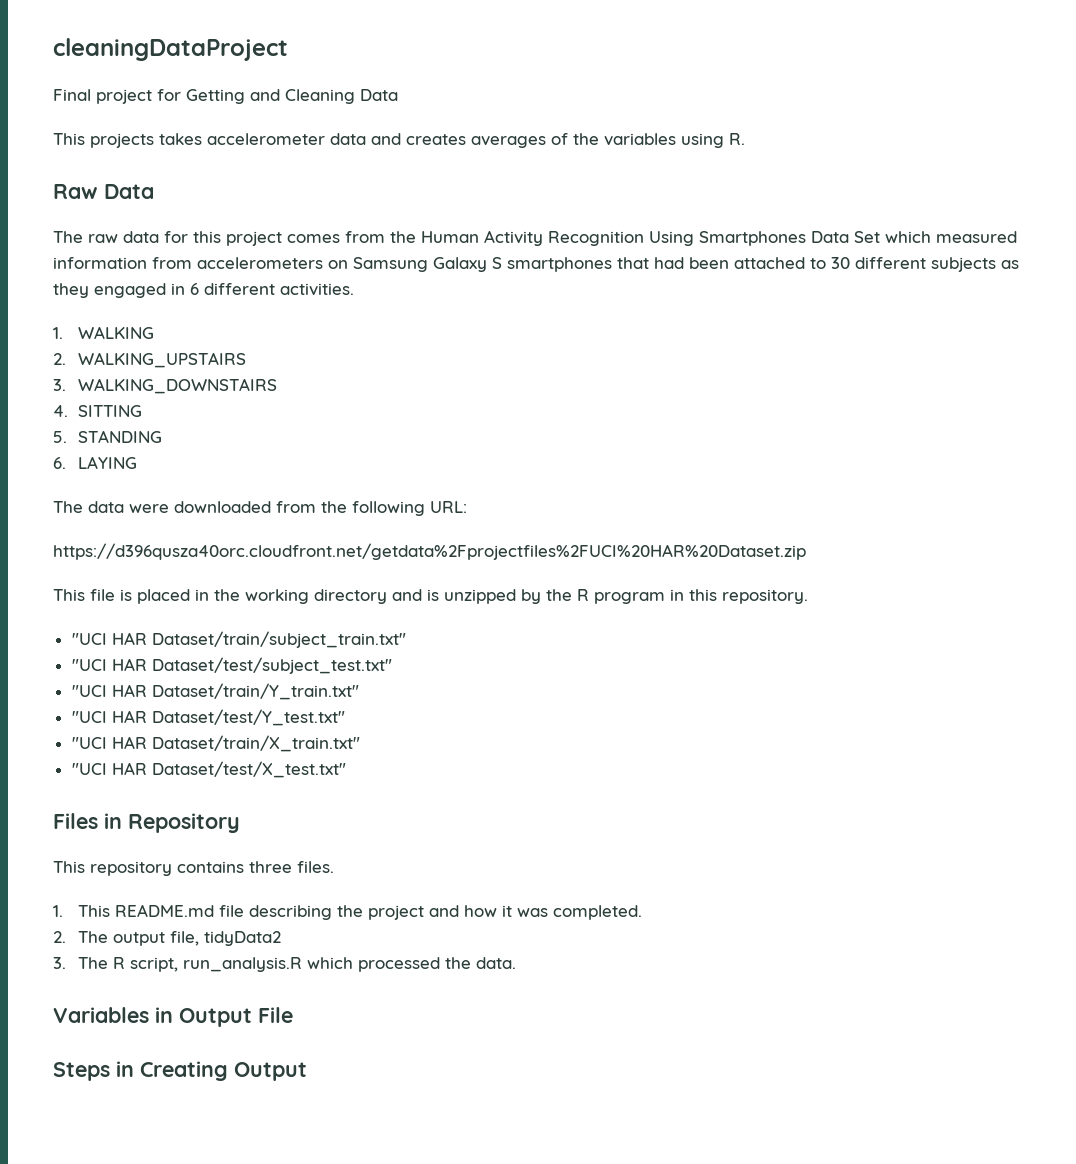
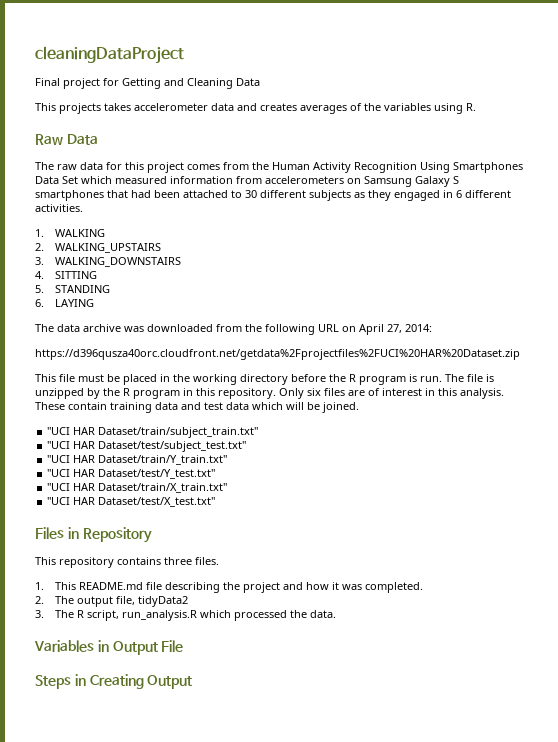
[129,504,169,513] were -> [83,324,144,332] archive was
[430,501,467,513] URL: -> [318,324,432,335] URL on April 27, 2014:
[120,589,132,601] is -> [78,374,120,382] must be
[392,589,422,601] and -> [291,374,483,385] before the R program is run. The file
(808, 596) none -> [279,388,504,399] [35,402,359,413] Only six files are of interest in this analysis. These contain training data and test data which will be joined.

